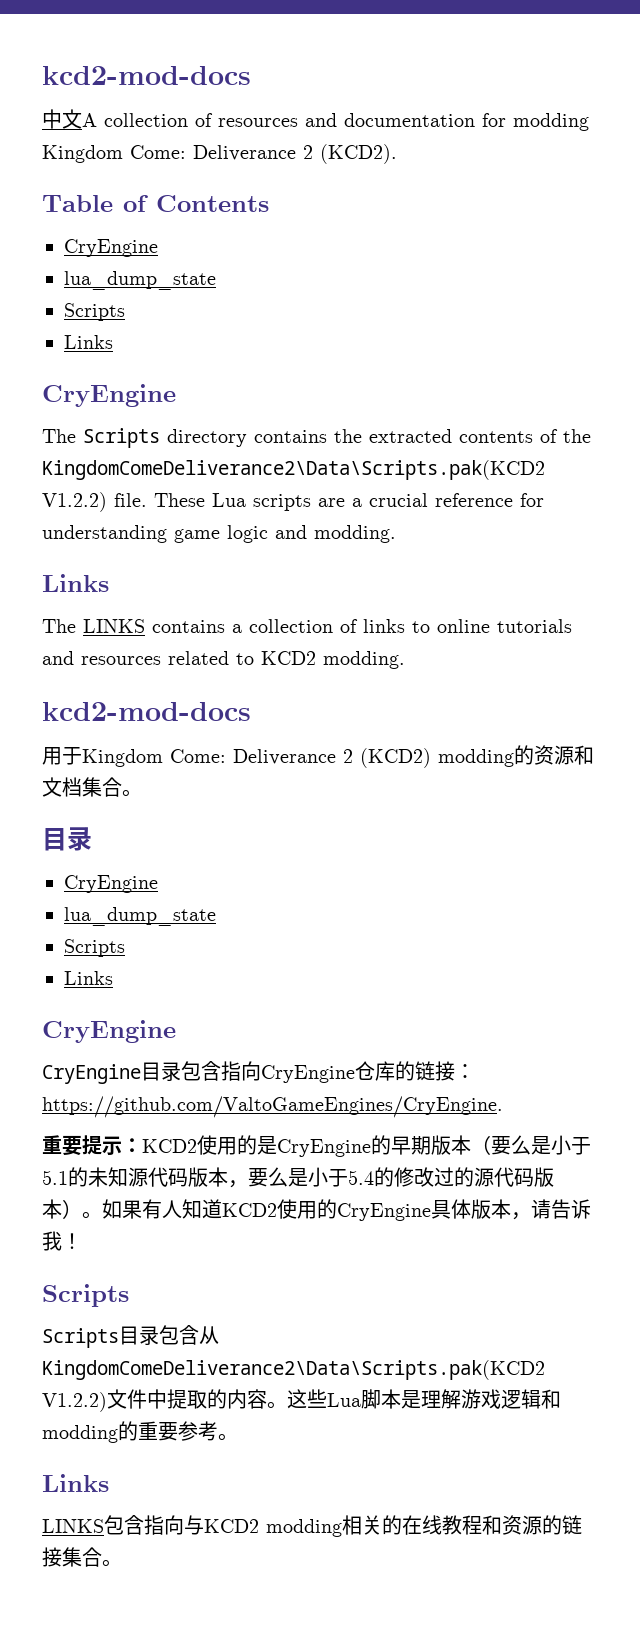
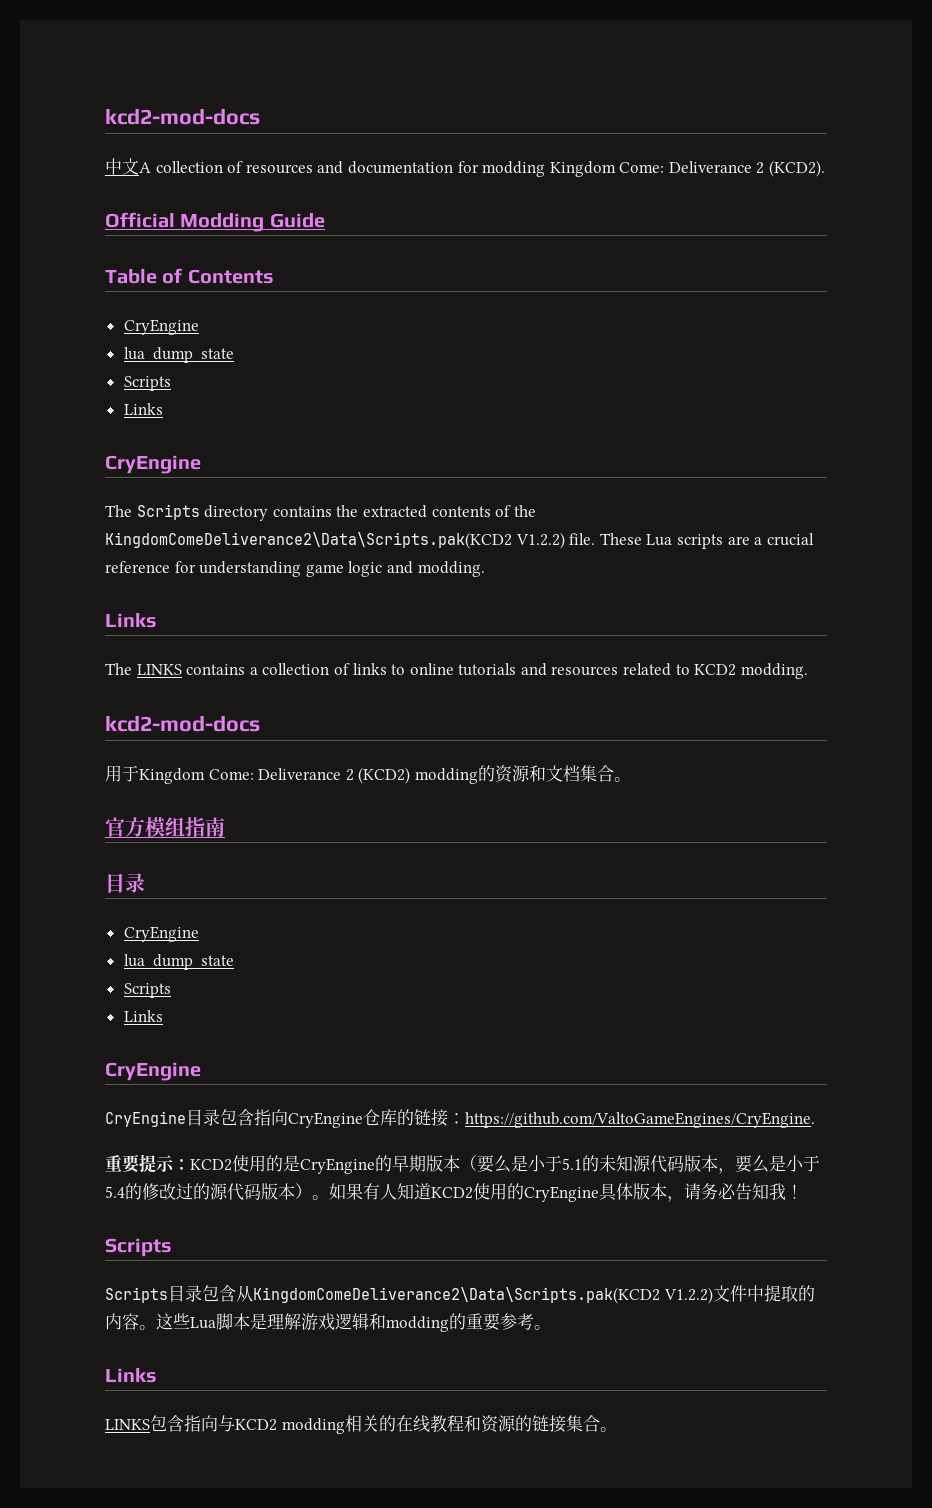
(397, 154) none -> [105,212,325,232] // Official Modding Guide
(142, 793) none -> [105,817,225,837] // 官方模组指南
[551,1199,591,1219] 告诉 -> [701,1183,769,1200] 务必告知

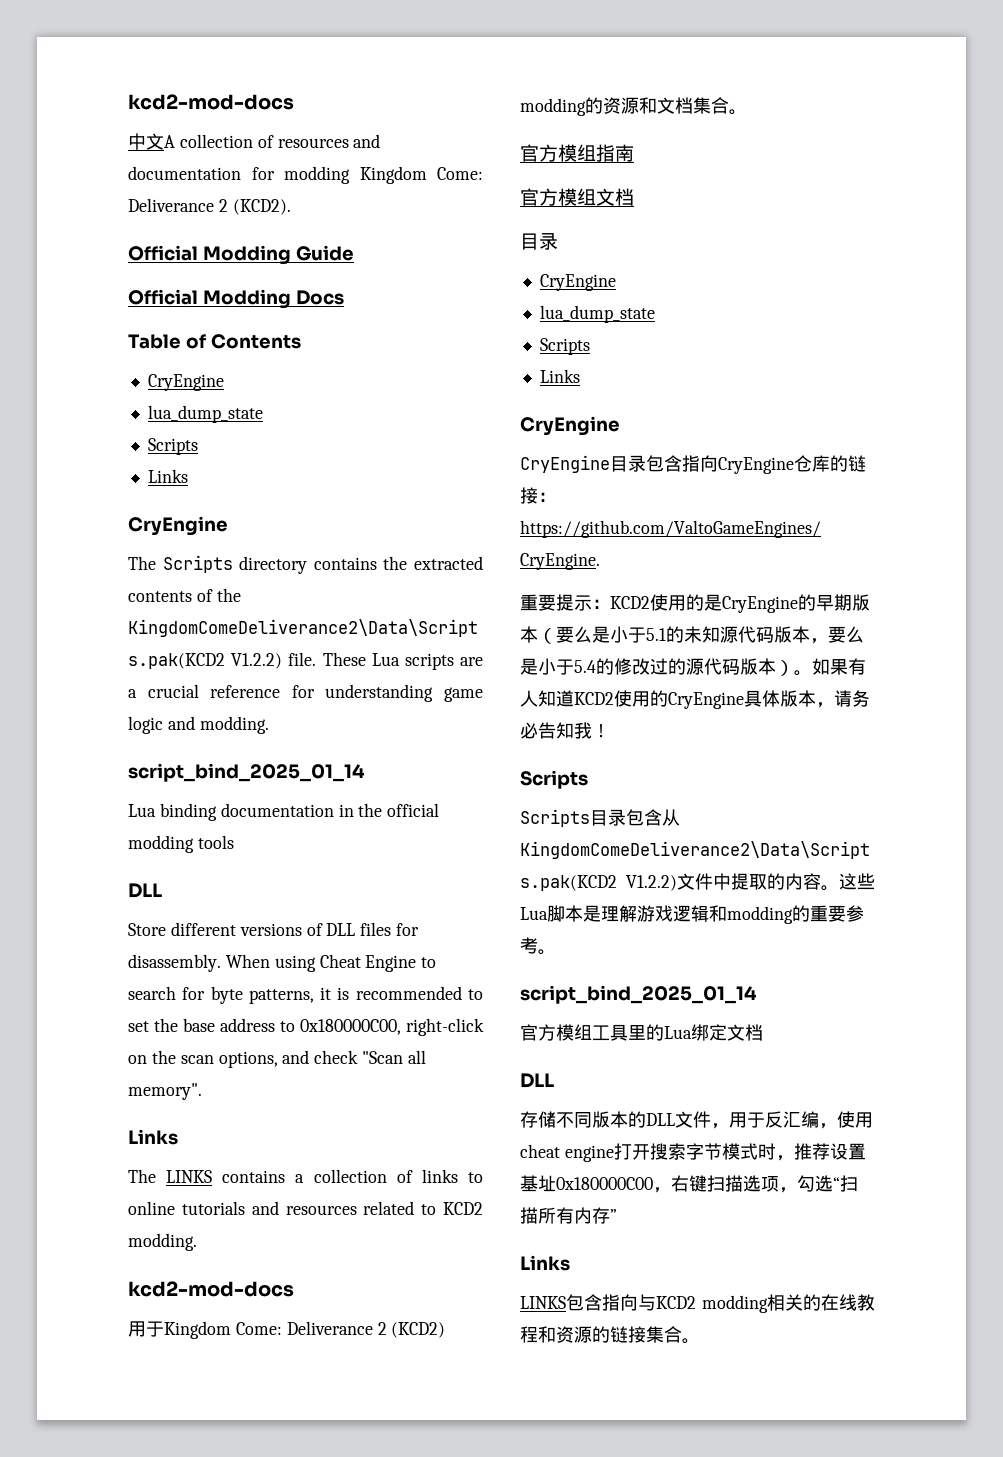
(325, 220) none -> [128,289,344,309] // Official Modding Docs
(485, 569) none -> [128,763,365,782] [128,803,440,821] [128,835,234,853] [128,883,162,898] [128,922,420,936] [128,954,437,972] [128,986,483,1004] [128,1018,484,1036] [128,1050,427,1068] [128,1083,202,1100] // script_bind_2025_01_14 // Lua binding documentation in the official modding tools // DLL // Store different versions of DLL files for disassembly. When using Cheat Engine to search for byte patterns, it is recommended to set the base address to 0x180000C00, right-click on the scan options, and check "Scan all memory".
(225, 827) none -> [520,188,634,206] // 官方模组文档
(551, 1327) none -> [520,985,757,1004] [520,1024,763,1041] [520,1073,554,1088] [520,1111,873,1129] [520,1143,866,1162] [520,1175,858,1193] [520,1207,617,1224] // script_bind_2025_01_14 // 官方模组工具里的Lua绑定文档 // DLL // 存储不同版本的DLL文件，用于反汇编，使用cheat engine打开搜索字节模式时，推荐设置基址0x180000C00，右键扫描选项，勾选“扫描所有内存”

